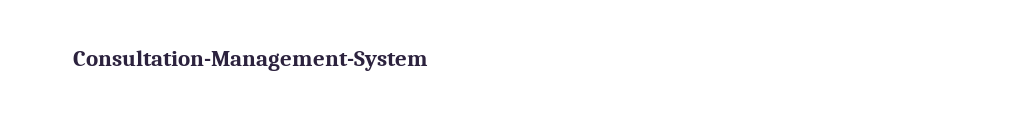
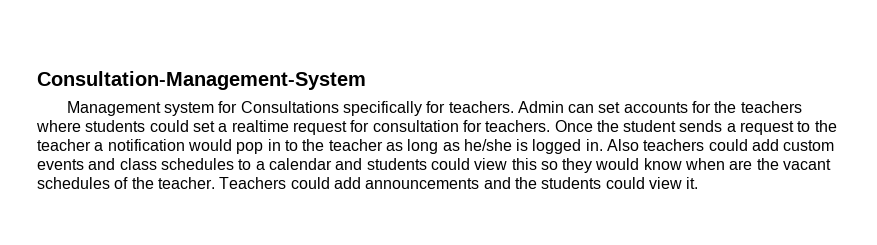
(428, 60) none -> [66,101,802,116] [36,120,837,135] [37,139,835,154] [37,158,832,173] [37,177,699,189] // Management system for Consultations specifically for teachers. Admin can set accounts for the teachers where students could set a realtime request for consultation for teachers. Once the student sends a request to the teacher a notification would pop in to the teacher as long as he/she is logged in. Also teachers could add custom events and class schedules to a calendar and students could view this so they would know when are the vacant schedules of the teacher. Teachers could add announcements and the students could view it.

